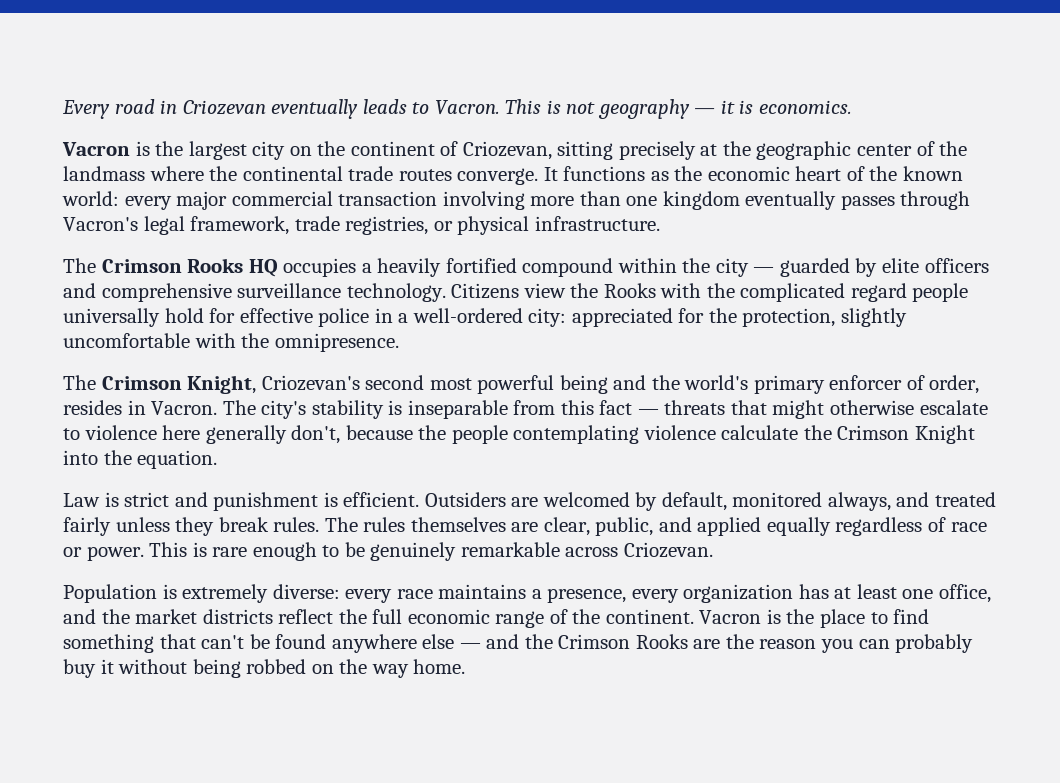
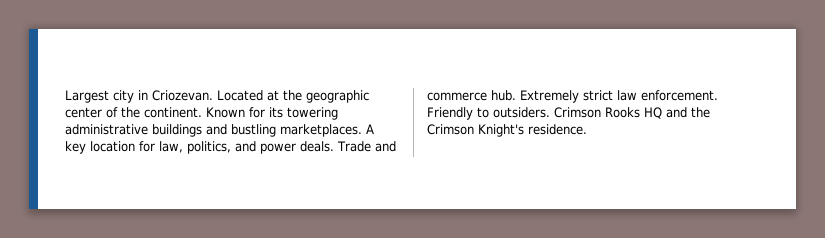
[62,99,853,119] [62,141,696,160] Every road in Criozevan eventually leads to Vacron. This is not geography — it is economics. // Vacron is the largest city on the continent of Criozevan, sitting precisely -> [65,90,263,103] Largest city in Criozevan. Located
[63,166,964,185] [62,191,971,210] [63,216,660,235] [63,258,989,277] [63,283,969,302] [63,308,907,327] [63,333,399,352] [63,375,980,394] [63,400,988,419] [63,425,975,444] [63,450,218,469] [63,492,997,511] [63,517,987,536] [63,542,713,561] [63,584,992,603] [63,609,930,628] [63,634,974,653] [63,659,466,678] landmass where the continental trade routes converge. It functions as the economic heart of the known world: every major commercial transaction involving more than one kingdom eventually passes through Vacron's legal framework, trade registries, or physical infrastructure. // The Crimson Rooks HQ occupies a heavily fortified compound within the city — guarded by elite officers and comprehensive surveillance technology. Citizens view the Rooks with the complicated regard people universally hold for effective police in a well-ordered city: appreciated for the protection, slightly uncomfortable with the omnipresence. // The Crimson Knight, Criozevan's second most powerful being and the world's primary enforcer of order, resides in Vacron. The city's stability is inseparable from this fact — threats that might otherwise escalate to violence here generally don't, because the people contemplating violence calculate the Crimson Knight into the equation. // Law is strict and punishment is efficient. Outsiders are welcomed by default, monitored always, and treated fairly unless they break rules. The rules themselves are clear, public, and applied equally regardless of race or power. This is rare enough to be genuinely remarkable across Criozevan. // Population is extremely diverse: every race maintains a presence, every organization has at least one office, and the market districts reflect the full economic range of the continent. Vacron is the place to find something that can't be found anywhere else — and the Crimson Rooks are the reason you can probably buy it without being robbed on the way home. -> [144,107,338,120] [65,124,374,137] [65,141,396,154] [427,90,718,103] [427,107,710,120] [427,124,587,137] continent. Known for its towering administrative buildings and bustling marketplaces. A key location for law, politics, and power deals. Trade and commerce hub. Extremely strict law enforcement. Friendly to outsiders. Crimson Rooks HQ and the Crimson Knight's residence.

